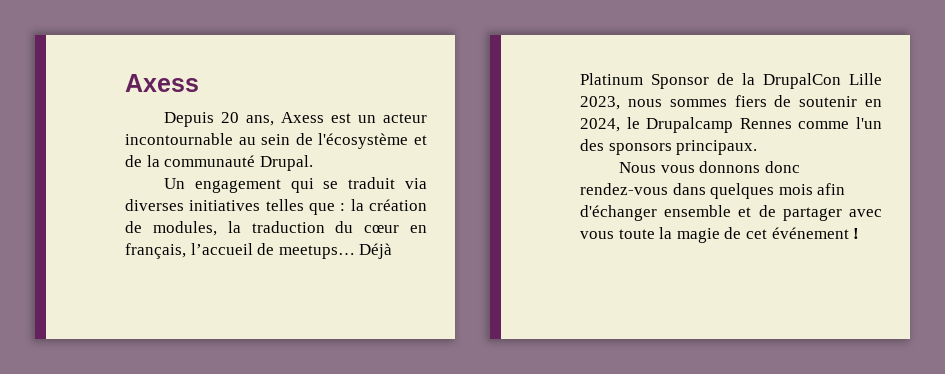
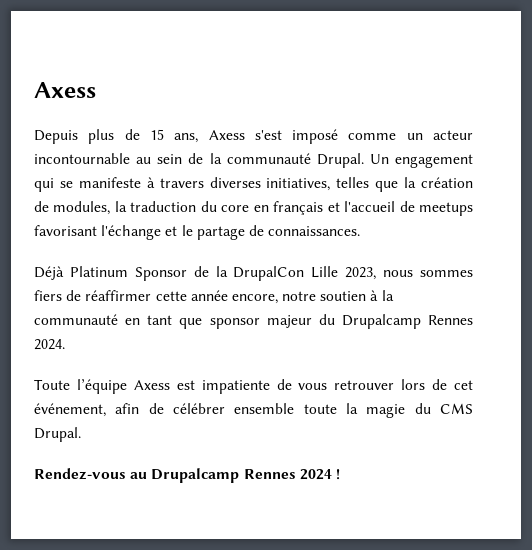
[221,112,352,126] 20 ans, Axess est -> [88,129,397,144] plus de 15 ans, Axess s'est imposé comme
[318,133,427,149] [125,155,142,167] l'écosystème et de -> (204, 158) none
(313, 163) // -> (364, 160) none
[348,177,427,189] [125,199,261,211] traduit via diverses initiatives -> [78,177,331,191] manifeste à travers diverses initiatives,
[340,203,346,211] : -> (399, 186) none
[364,225,427,233] [125,243,355,259] cœur en français, l’accueil de meetups… -> [221,201,473,216] [34,225,361,240] core en français et l'accueil de meetups favorisant l'échange et le partage de connaissances. //
[799,96,882,107] [580,117,882,133] [580,139,758,155] [619,161,800,173] [580,183,846,199] [580,205,882,221] [580,227,849,243] soutenir en 2024, le Drupalcamp Rennes comme l'un des sponsors principaux. // Nous vous donnons donc rendez-vous dans quelques mois afin d'échanger ensemble et de partager avec vous toute la magie de cet événement -> [85,290,394,304] [34,314,473,329] [34,339,65,350] [34,379,473,394] [34,403,473,418] [34,427,81,442] [34,468,332,483] réaffirmer cette année encore, notre soutien à la communauté en tant que sponsor majeur du Drupalcamp Rennes 2024. // Toute l’équipe Axess est impatiente de vous retrouver lors de cet événement, afin de célébrer ensemble toute la magie du CMS Drupal. // Rendez-vous au Drupalcamp Rennes 2024

